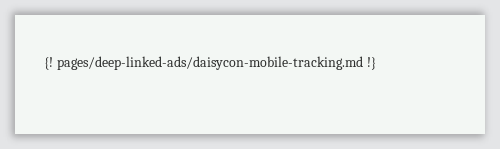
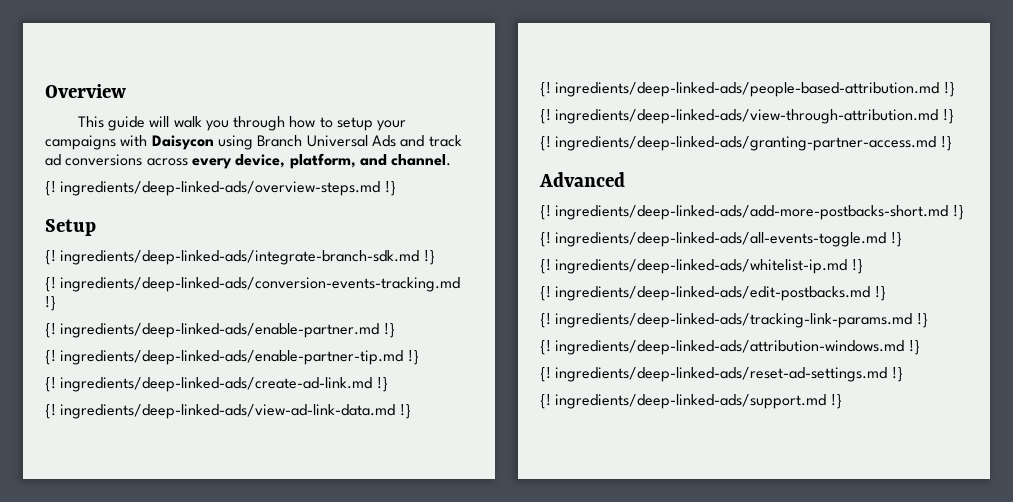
[44,56,363,70] {! pages/deep-linked-ads/daisycon-mobile-tracking.md -> [45,84,126,98] [77,116,407,131] [45,135,462,150] [45,153,452,169] [45,181,396,196] [45,219,96,236] [45,250,435,265] [45,277,461,292] [45,296,56,311] [45,323,395,338] [45,350,419,365] [45,377,388,392] [45,404,411,419] [540,82,955,97] [540,109,954,124] [540,136,952,151] [539,172,625,187] [540,205,964,220] [540,232,902,247] [540,259,863,274] [540,286,886,301] [540,313,928,328] [540,340,920,355] [540,367,903,382] [540,394,827,409] Overview // This guide will walk you through how to setup your campaigns with Daisycon using Branch Universal Ads and track ad conversions across every device, platform, and channel. // {! ingredients/deep-linked-ads/overview-steps.md !} // Setup // {! ingredients/deep-linked-ads/integrate-branch-sdk.md !} // {! ingredients/deep-linked-ads/conversion-events-tracking.md !} // {! ingredients/deep-linked-ads/enable-partner.md !} // {! ingredients/deep-linked-ads/enable-partner-tip.md !} // {! ingredients/deep-linked-ads/create-ad-link.md !} // {! ingredients/deep-linked-ads/view-ad-link-data.md !} // {! ingredients/deep-linked-ads/people-based-attribution.md !} // {! ingredients/deep-linked-ads/view-through-attribution.md !} // {! ingredients/deep-linked-ads/granting-partner-access.md !} // Advanced // {! ingredients/deep-linked-ads/add-more-postbacks-short.md !} // {! ingredients/deep-linked-ads/all-events-toggle.md !} // {! ingredients/deep-linked-ads/whitelist-ip.md !} // {! ingredients/deep-linked-ads/edit-postbacks.md !} // {! ingredients/deep-linked-ads/tracking-link-params.md !} // {! ingredients/deep-linked-ads/attribution-windows.md !} // {! ingredients/deep-linked-ads/reset-ad-settings.md !} // {! ingredients/deep-linked-ads/support.md

